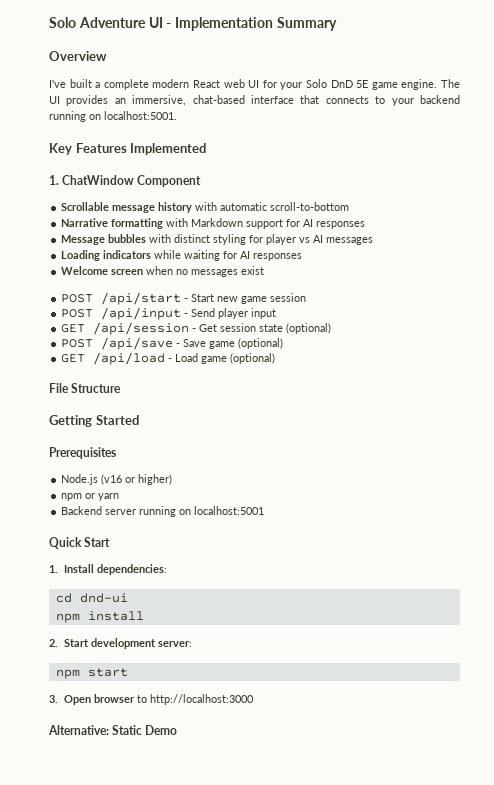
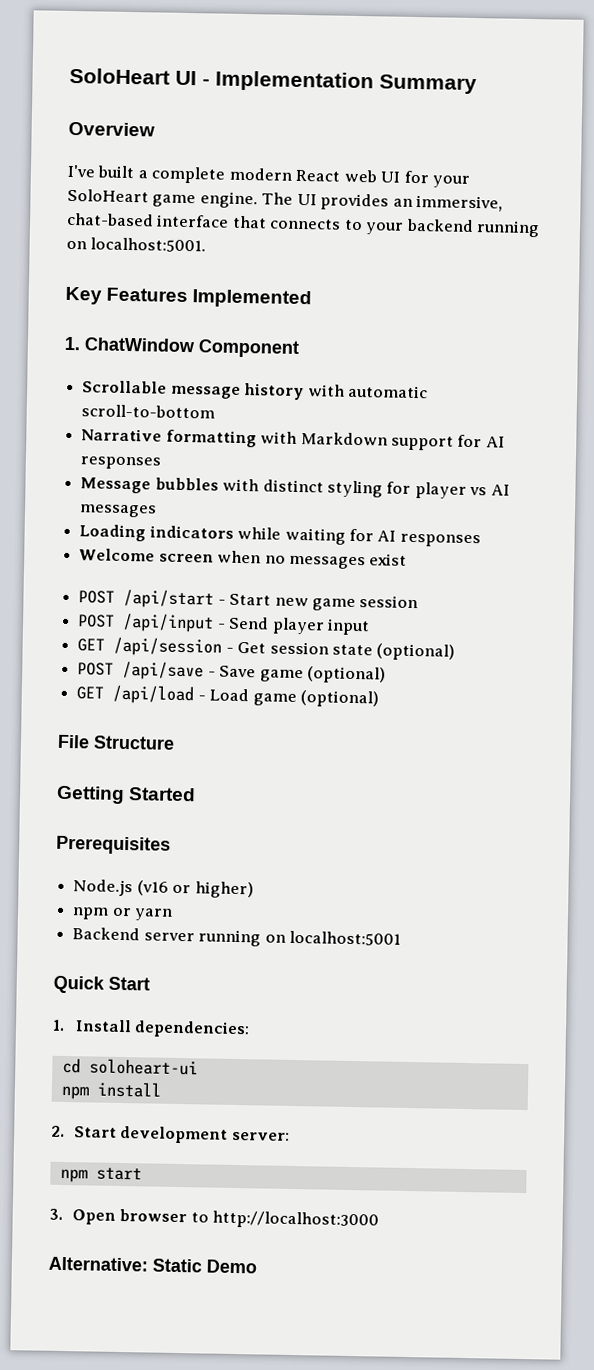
[49,17,146,28] Solo Adventure -> [69,67,170,85] SoloHeart
[306,79,369,88] Solo DnD 5E -> [67,188,149,203] SoloHeart
[79,593,128,603] dnd-ui -> [88,1058,198,1076] soloheart-ui

